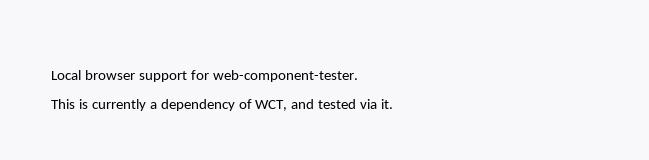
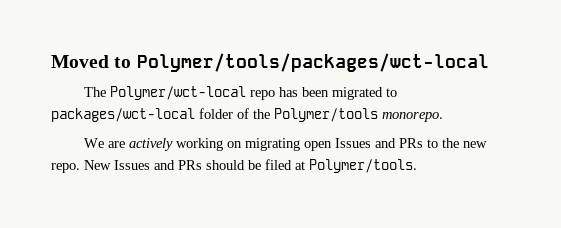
[51,70,358,82] [51,99,394,111] Local browser support for web-component-tester. // This is currently a dependency of WCT, and tested via it. -> [51,53,489,72] [83,86,397,100] [51,108,443,122] [83,138,487,151] [51,159,417,173] Moved to Polymer/tools/packages/wct-local // The Polymer/wct-local repo has been migrated to packages/wct-local folder of the Polymer/tools monorepo. // We are actively working on migrating open Issues and PRs to the new repo. New Issues and PRs should be filed at Polymer/tools.

